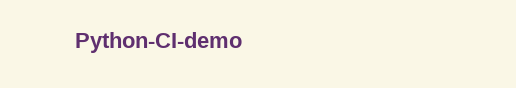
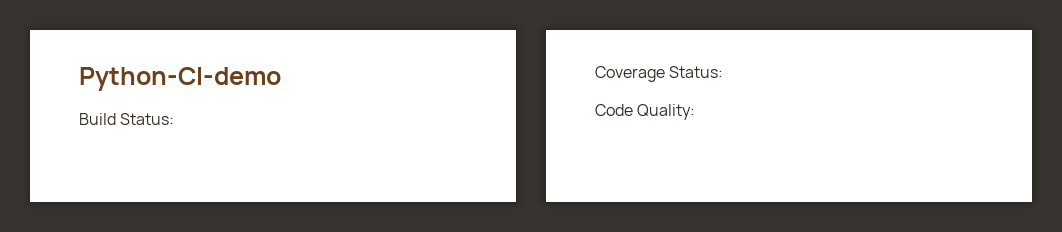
(242, 42) none -> [79,113,175,125] [595,66,724,82] [595,104,696,120] // Build Status: // Coverage Status: // Code Quality:

